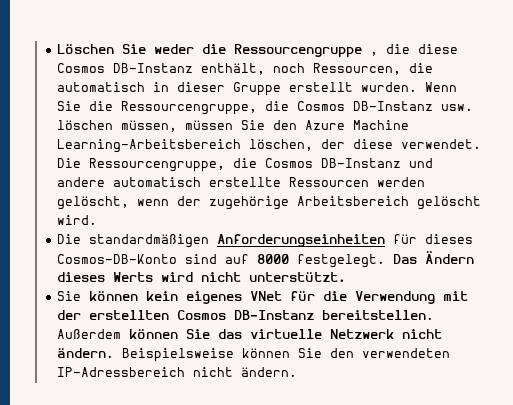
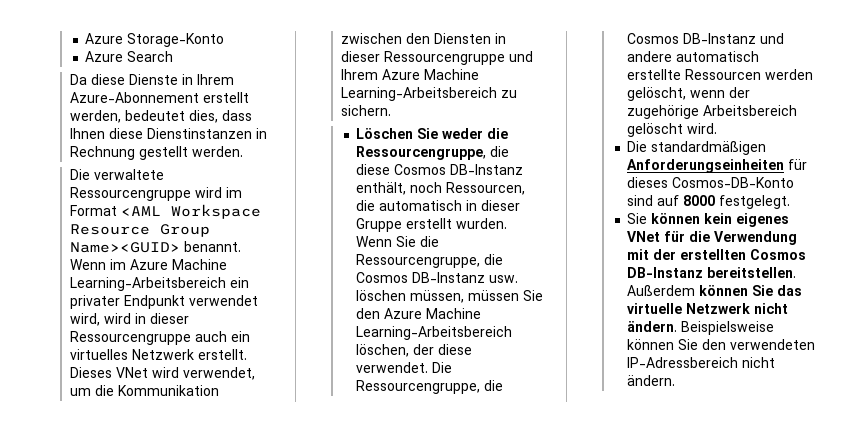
(57, 49) none -> [85,33,225,47] [85,51,174,62] [69,74,234,85] [69,92,249,103] [69,110,252,123] [69,128,267,139] [69,146,243,160] [69,169,164,180] [69,187,242,201] [69,204,261,219] [69,224,210,237] [69,241,241,253] [69,259,227,270] [69,277,249,291] [69,295,258,309] [69,313,189,326] [69,331,250,345] [69,349,247,360] [69,367,255,380] [69,385,219,396] [340,33,506,44] [340,51,533,65] [340,69,479,80] [340,87,517,101] [340,105,391,116] Azure Storage-Konto // Azure Search // Da diese Dienste in Ihrem Azure-Abonnement erstellt werden, bedeutet dies, dass Ihnen diese Dienstinstanzen in Rechnung gestellt werden. // Die verwaltete Ressourcengruppe wird im Format <AML Workspace Resource Group Name><GUID> benannt. Wenn im Azure Machine Learning-Arbeitsbereich ein privater Endpunkt verwendet wird, wird in dieser Ressourcengruppe auch ein virtuelles Netzwerk erstellt. Dieses VNet wird verwendet, um die Kommunikation zwischen den Diensten in dieser Ressourcengruppe und Ihrem Azure Machine Learning-Arbeitsbereich zu sichern. //
[234,44,379,58] Ressourcengruppe , -> [356,146,487,160] Ressourcengruppe,
[393,251,475,264] [57,272,347,282] Das Ändern dieses Werts wird nicht unterstützt. -> (791, 202) none

